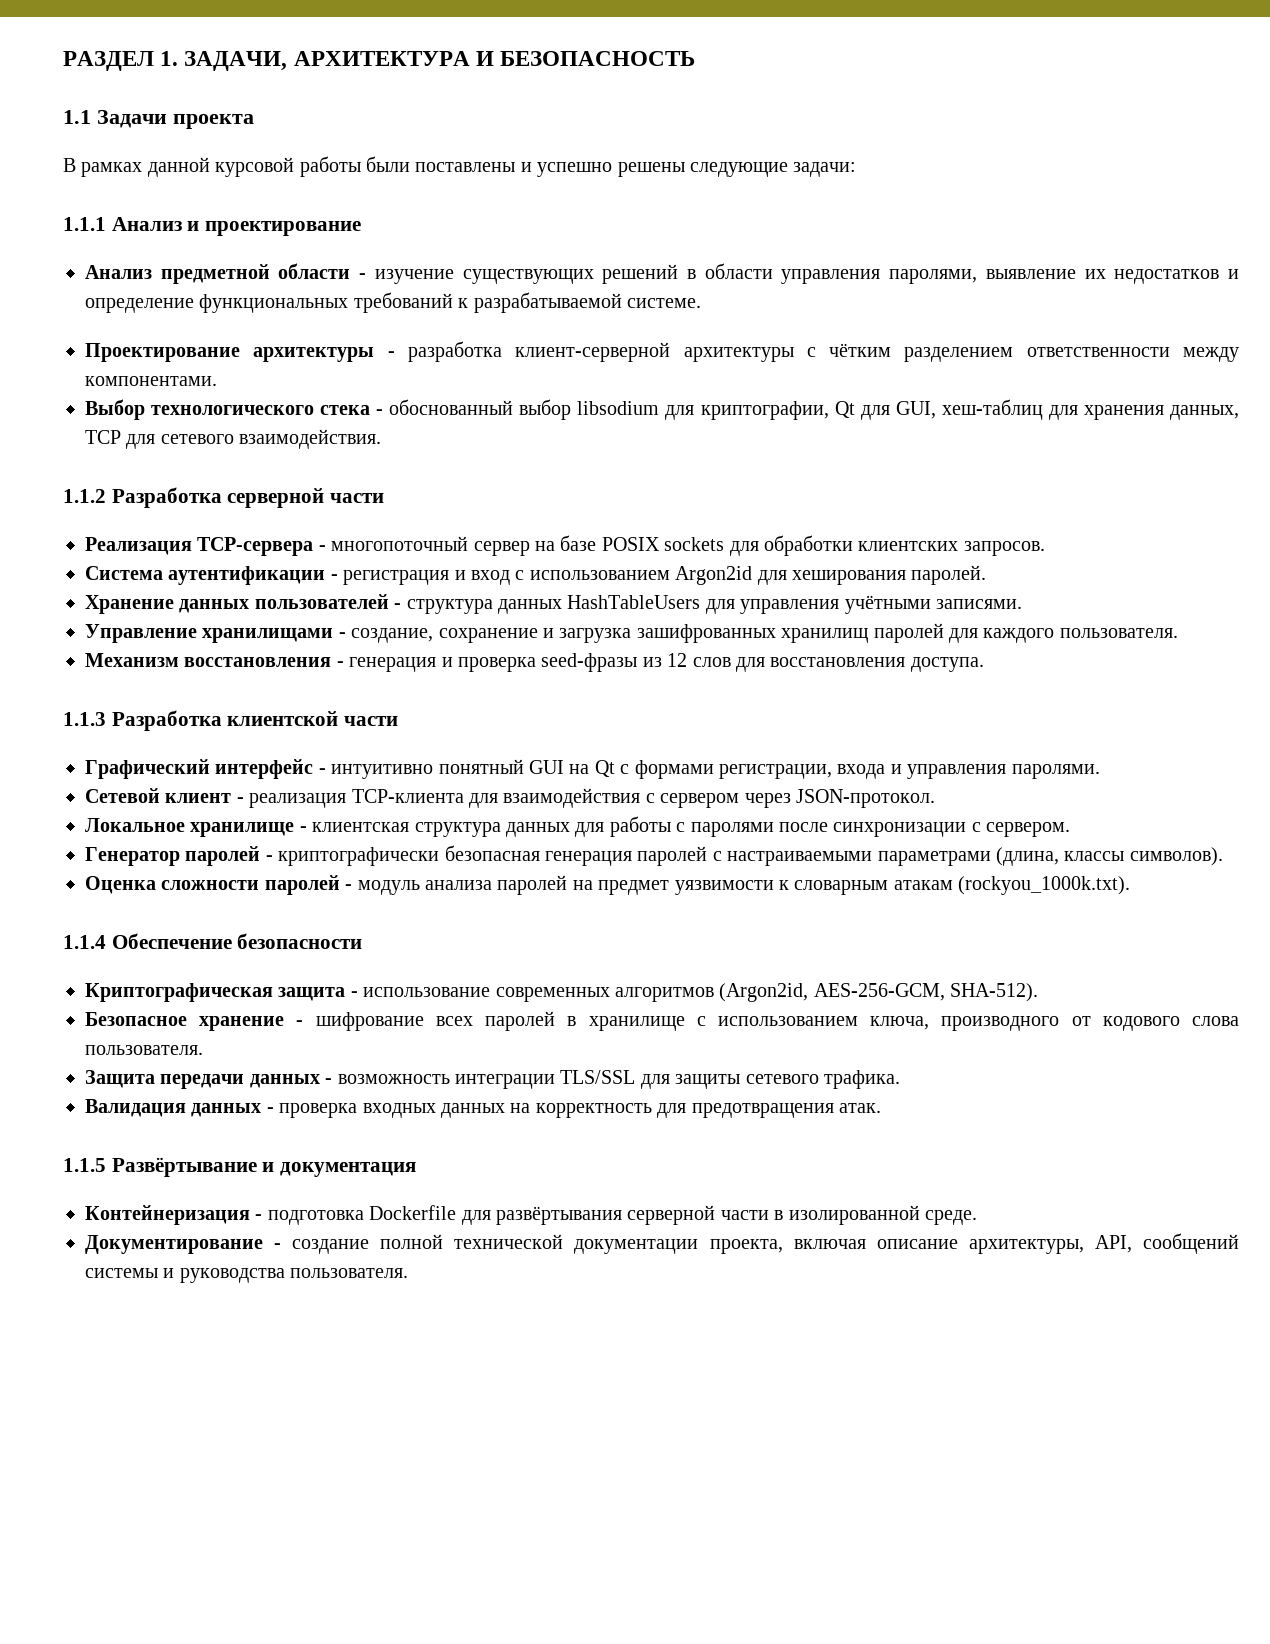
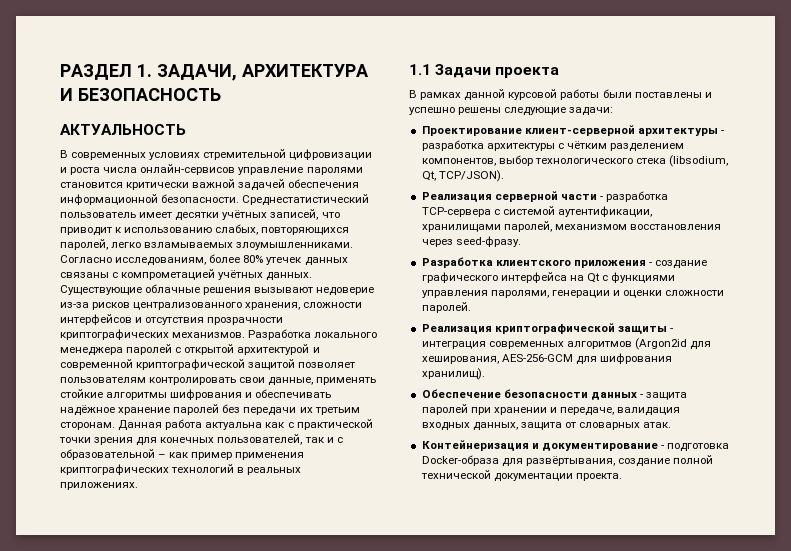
(696, 58) none -> [60,124,186,135] [60,149,373,160] [60,164,363,175] [60,179,360,191] [60,194,370,206] [60,209,340,221] [60,224,350,236] [60,239,354,250] [60,254,348,266] [60,269,313,281] [60,284,375,296] [60,302,363,310] [60,314,284,325] [60,329,378,340] [60,344,320,356] [60,359,356,370] [60,377,377,386] [60,389,332,400] [60,404,360,416] [60,419,373,431] [59,434,343,446] [60,449,305,460] [60,464,302,475] [60,482,138,490] // АКТУАЛЬНОСТЬ // В современных условиях стремительной цифровизации и роста числа онлайн-сервисов управление паролями становится критически важной задачей обеспечения информационной безопасности. Среднестатистический пользователь имеет десятки учётных записей, что приводит к использованию слабых, повторяющихся паролей, легко взламываемых злоумышленниками. Согласно исследованиям, более 80% утечек данных связаны с компрометацией учётных данных. Существующие облачные решения вызывают недоверие из-за рисков централизованного хранения, сложности интерфейсов и отсутствия прозрачности криптографических механизмов. Разработка локального менеджера паролей с открытой архитектурой и современной криптографической защитой позволяет пользователям контролировать свои данные, применять стойкие алгоритмы шифрования и обеспечивать надёжное хранение паролей без передачи их третьим сторонам. Данная работа актуальна как с практической точки зрения для конечных пользователей, так и с образовательной – как пример применения криптографических технологий в реальных приложениях.
[63,217,362,236] [85,263,1239,284] [85,292,701,313] // 1.1.1 Анализ и проектирование // Анализ предметной области - изучение существующих решений в области управления паролями, выявление их недостатков и определение функциональных требований к разрабатываемой системе. -> (614, 111) none
(240, 352) none -> [524,125,635,136] клиент-серверной
[515,342,671,362] клиент-серверной -> (484, 145) none
[1026,347,1239,362] [85,376,217,386] [85,399,1240,420] [85,429,382,449] [63,487,385,508] [85,535,1045,556] [85,565,987,585] [85,594,1022,614] [85,623,1178,643] [85,653,984,672] [63,710,399,731] [85,759,1100,779] [85,788,935,808] [85,816,1071,837] [85,845,1223,866] [85,875,1131,895] [63,933,363,949] [85,983,1039,1002] [85,1011,1239,1031] [85,1045,203,1055] [85,1070,900,1089] [85,1099,881,1118] [63,1157,417,1177] [85,1205,977,1225] [85,1233,1239,1254] [85,1268,409,1283] ответственности между компонентами. // Выбор технологического стека - обоснованный выбор libsodium для криптографии, Qt для GUI, хеш-таблиц для хранения данных, TCP для сетевого взаимодействия. // 1.1.2 Разработка серверной части // Реализация TCP-сервера - многопоточный сервер на базе POSIX sockets для обработки клиентских запросов. // Система аутентификации - регистрация и вход с использованием Argon2id для хеширования паролей. // Хранение данных пользователей - структура данных HashTableUsers для управления учётными записями. // Управление хранилищами - создание, сохранение и загрузка зашифрованных хранилищ паролей для каждого пользователя. // Механизм восстановления - генерация и проверка seed-фразы из 12 слов для восстановления доступа. // 1.1.3 Разработка клиентской части // Графический интерфейс - интуитивно понятный GUI на Qt с формами регистрации, входа и управления паролями. // Сетевой клиент - реализация TCP-клиента для взаимодействия с сервером через JSON-протокол. // Локальное хранилище - клиентская структура данных для работы с паролями после синхронизации с сервером. // Генератор паролей - криптографически безопасная генерация паролей с настраиваемыми параметрами (длина, классы символов). // Оценка сложности паролей - модуль анализа паролей на предмет уязвимости к словарным атакам (rockyou_1000k.txt). // 1.1.4 Обеспечение безопасности // Криптографическая защита - использование современных алгоритмов (Argon2id, AES-256-GCM, SHA-512). // Безопасное хранение - шифрование всех паролей в хранилище с использованием ключа, производного от кодового слова пользователя. // Защита передачи данных - возможность интеграции TLS/SSL для защиты сетевого трафика. // Валидация данных - проверка входных данных на корректность для предотвращения атак. // 1.1.5 Развёртывание и документация // Контейнеризация - подготовка Dockerfile для развёртывания серверной части в изолированной среде. // Документирование - создание полной технической документации проекта, включая описание архитектуры, API, сообщений системы и руководства пользователя. -> [421,155,729,167] [421,170,504,182] [421,191,669,202] [421,206,652,217] [421,221,721,232] [421,236,521,247] [421,257,708,269] [421,272,676,283] [421,290,725,298] [421,302,471,313] [421,323,673,334] [421,338,712,350] [421,353,672,365] [421,368,485,380] [421,389,688,400] [421,404,681,416] [421,422,672,431] [421,440,730,452] [421,455,714,467] [420,470,622,482] компонентов, выбор технологического стека (libsodium, Qt, TCP/JSON). // Реализация серверной части - разработка TCP-сервера с системой аутентификации, хранилищами паролей, механизмом восстановления через seed-фразу. // Разработка клиентского приложения - создание графического интерфейса на Qt с функциями управления паролями, генерации и оценки сложности паролей. // Реализация криптографической защиты - интеграция современных алгоритмов (Argon2id для хеширования, AES-256-GCM для шифрования хранилищ). // Обеспечение безопасности данных - защита паролей при хранении и передаче, валидация входных данных, защита от словарных атак. // Контейнеризация и документирование - подготовка Docker-образа для развёртывания, создание полной технической документации проекта.

